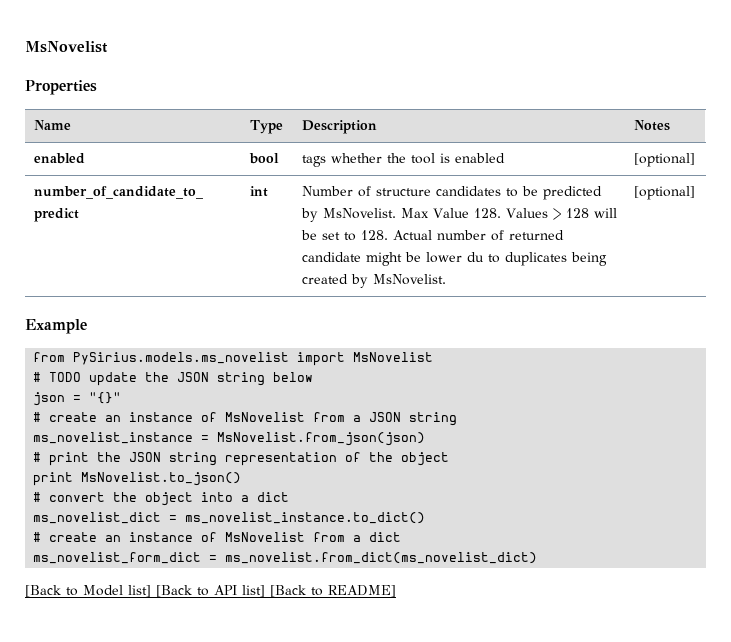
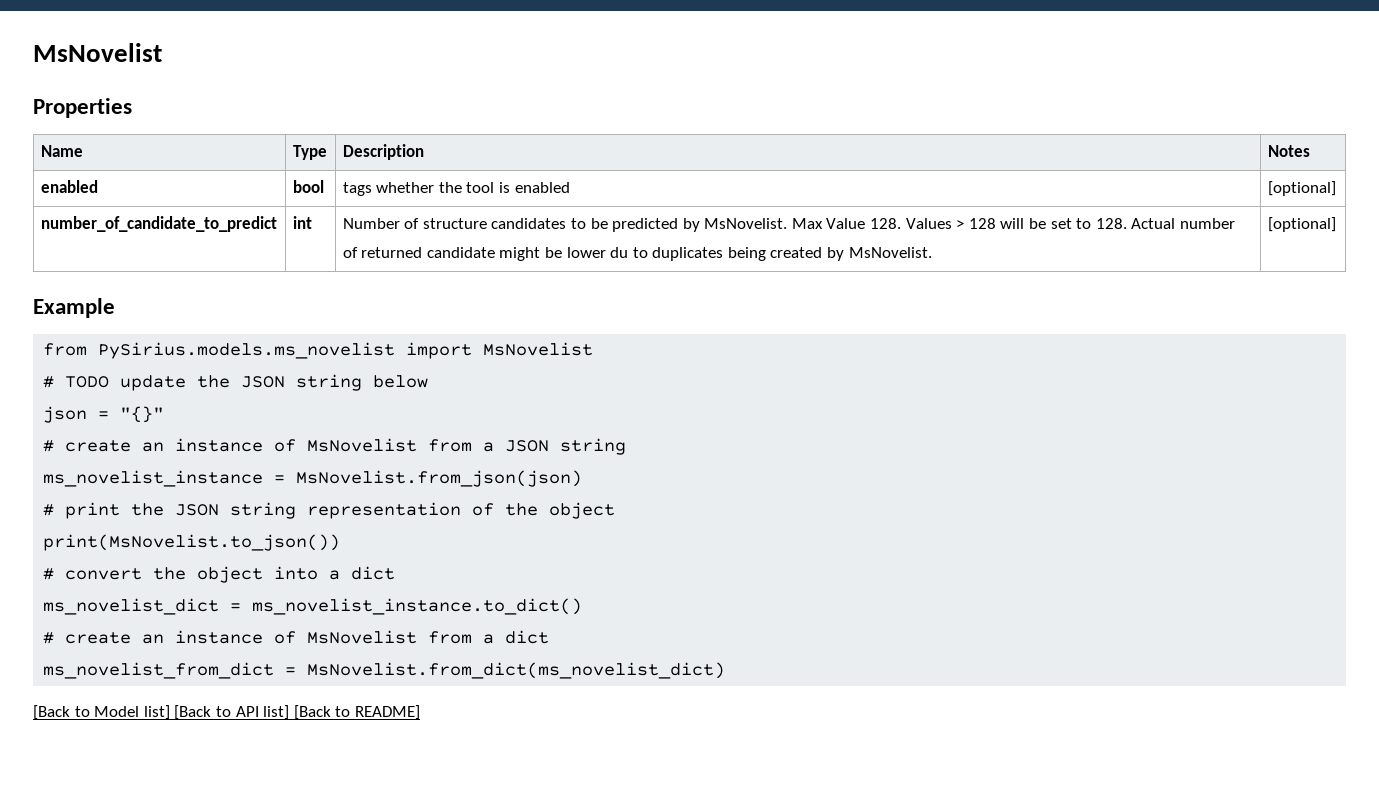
[33,472,242,486] print MsNovelist.to_json() -> [43,534,341,551] print(MsNovelist.to_json())
[33,552,538,564] ms_novelist_form_dict = ms_novelist.from_dict(ms_novelist_dict) -> [43,662,726,679] ms_novelist_from_dict = MsNovelist.from_dict(ms_novelist_dict)

